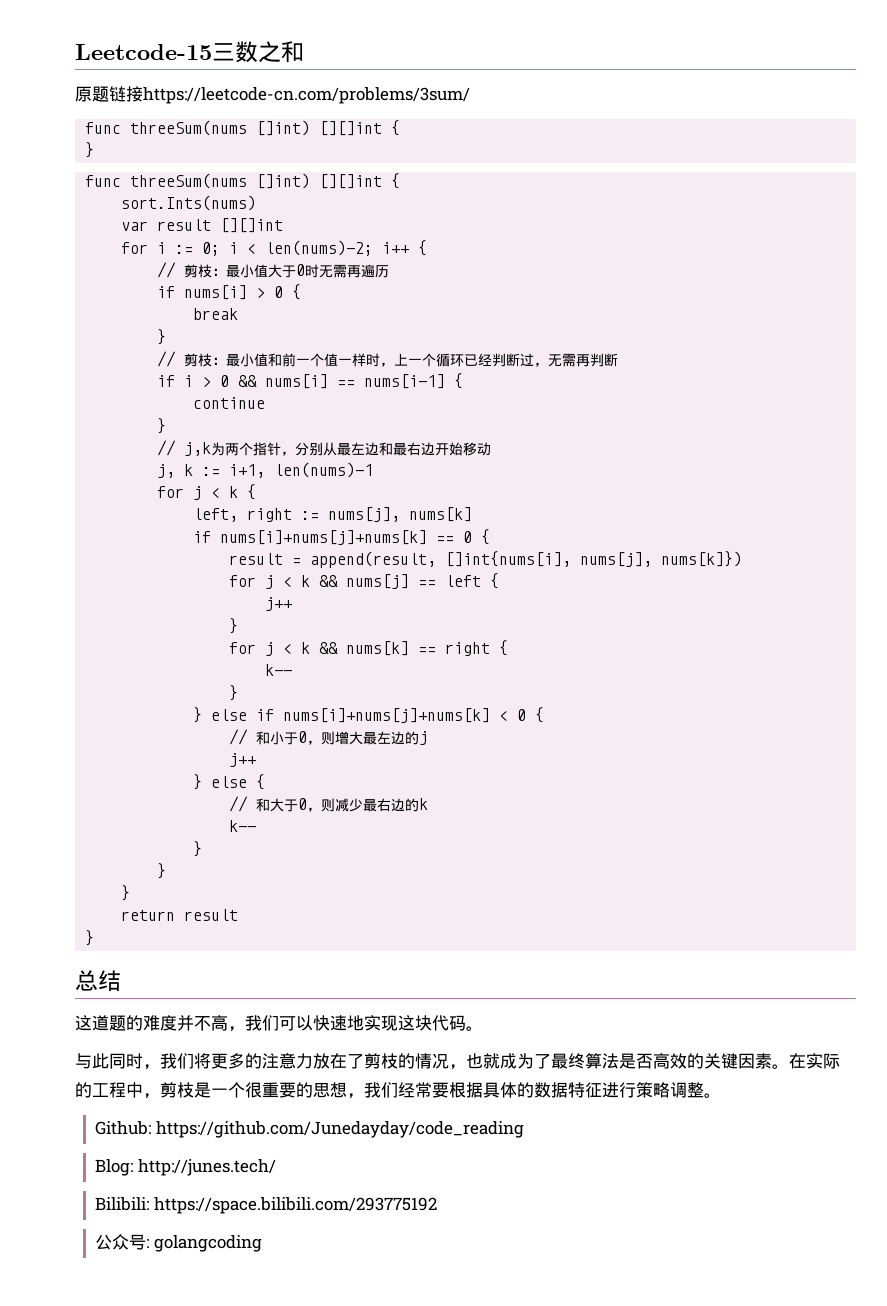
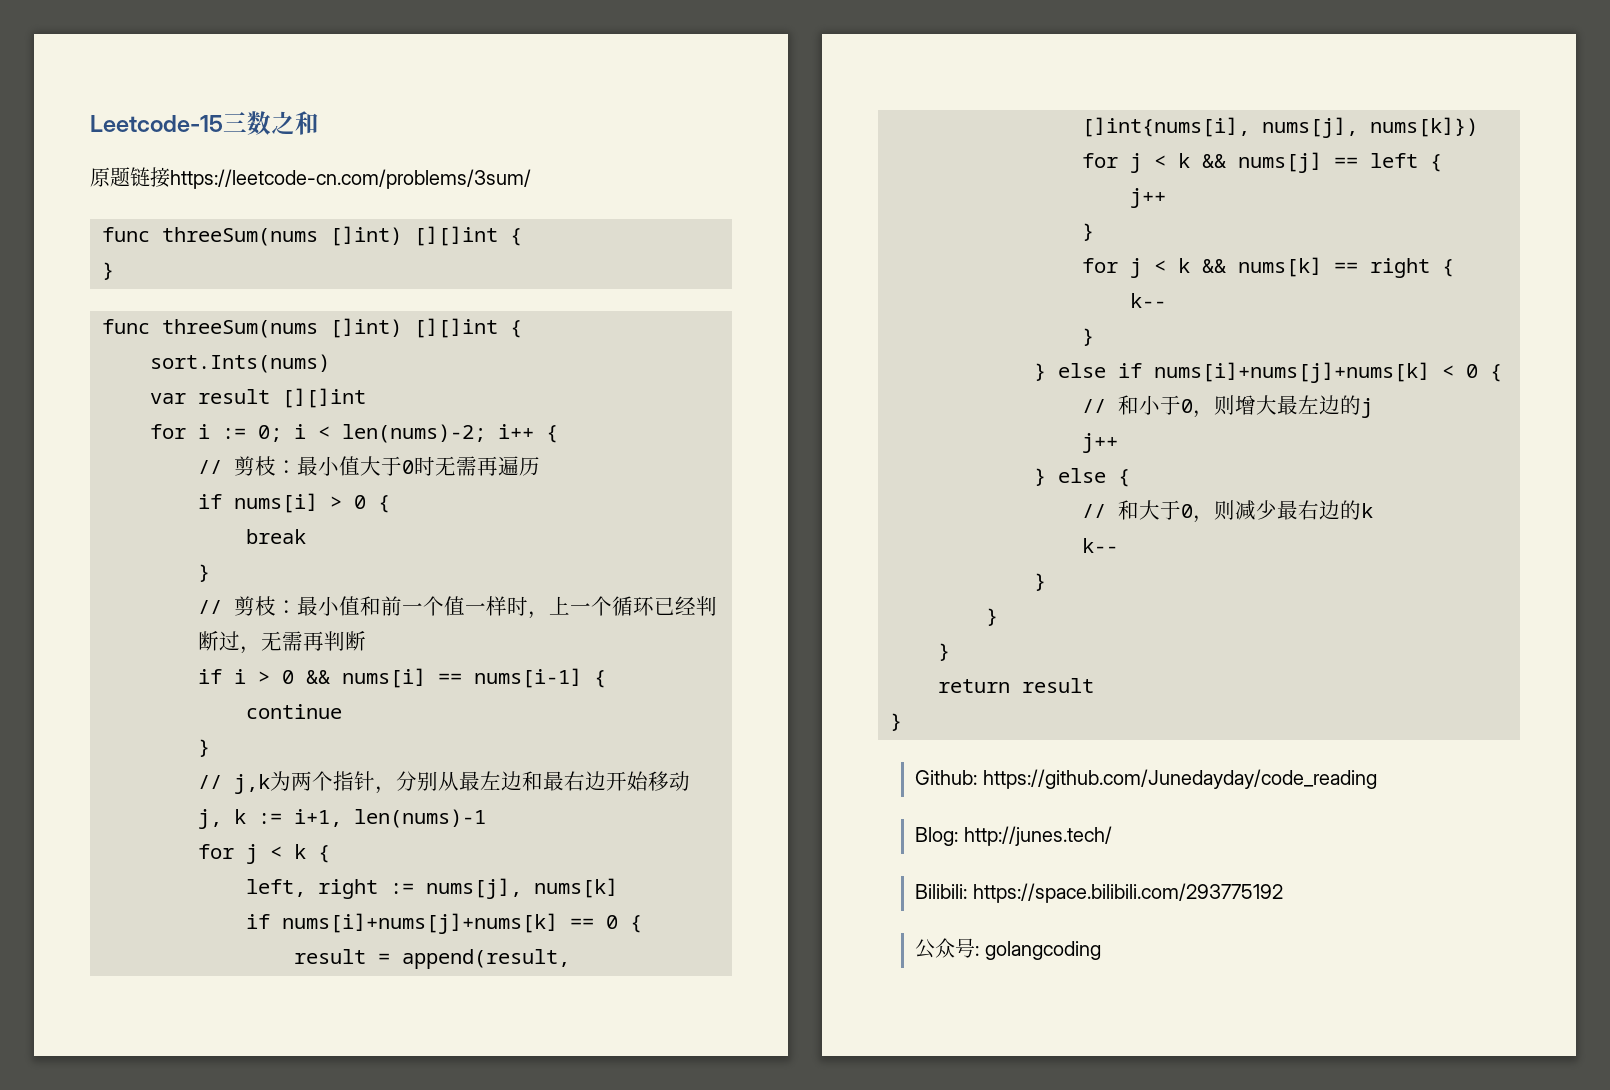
[75,970,121,992] [75,1015,483,1032] [75,1053,840,1070] [75,1082,721,1099] // 总结 // 这道题的难度并不高，我们可以快速地实现这块代码。 // 与此同时，我们将更多的注意力放在了剪枝的情况，也就成为了最终算法是否高效的关键因素。在实际的工程中，剪枝是一个很重要的思想，我们经常要根据具体的数据特征进行策略调整。 -> (902, 722) none

